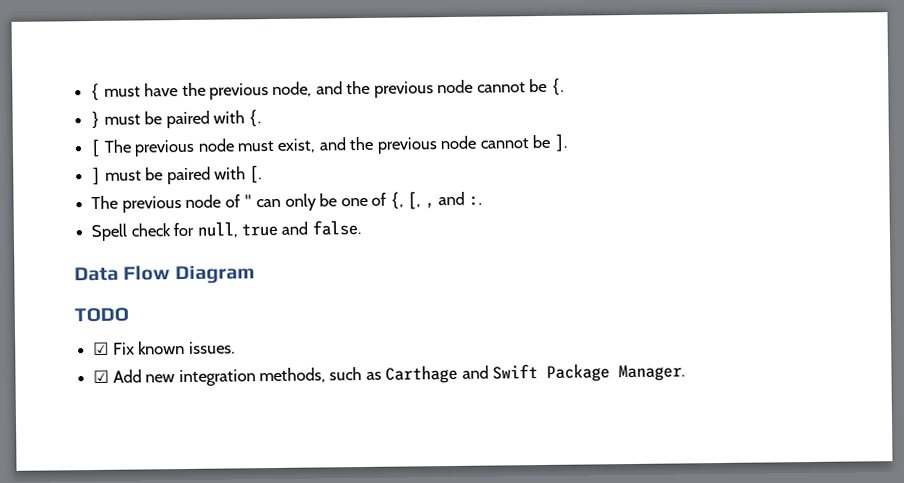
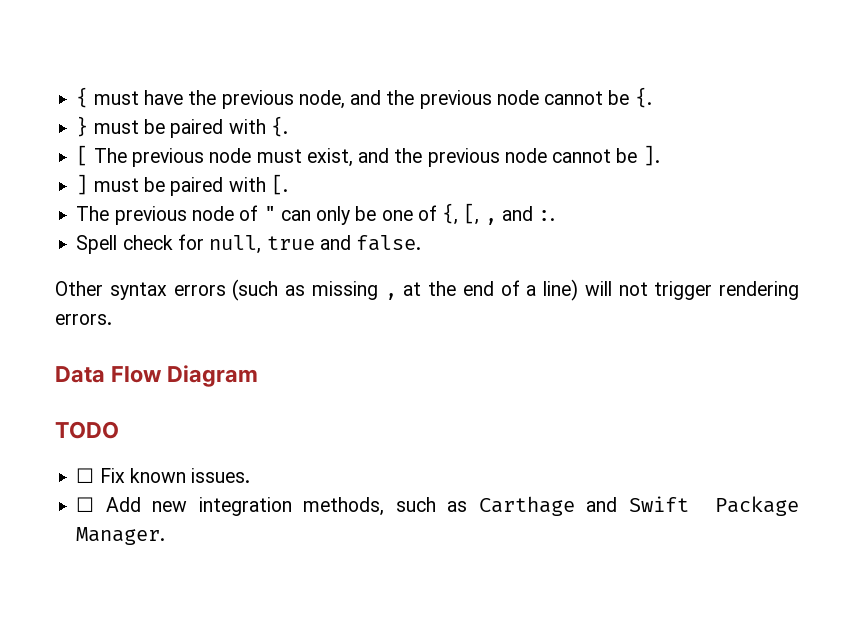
(361, 228) none -> [55,279,799,301] [55,314,112,325] // Other syntax errors (such as missing , at the end of a line) will not trigger rendering errors.
[93,341,110,356] ☑ -> [76,468,95,483] ☐
[93,369,110,384] ☑ -> [76,497,95,512] ☐

